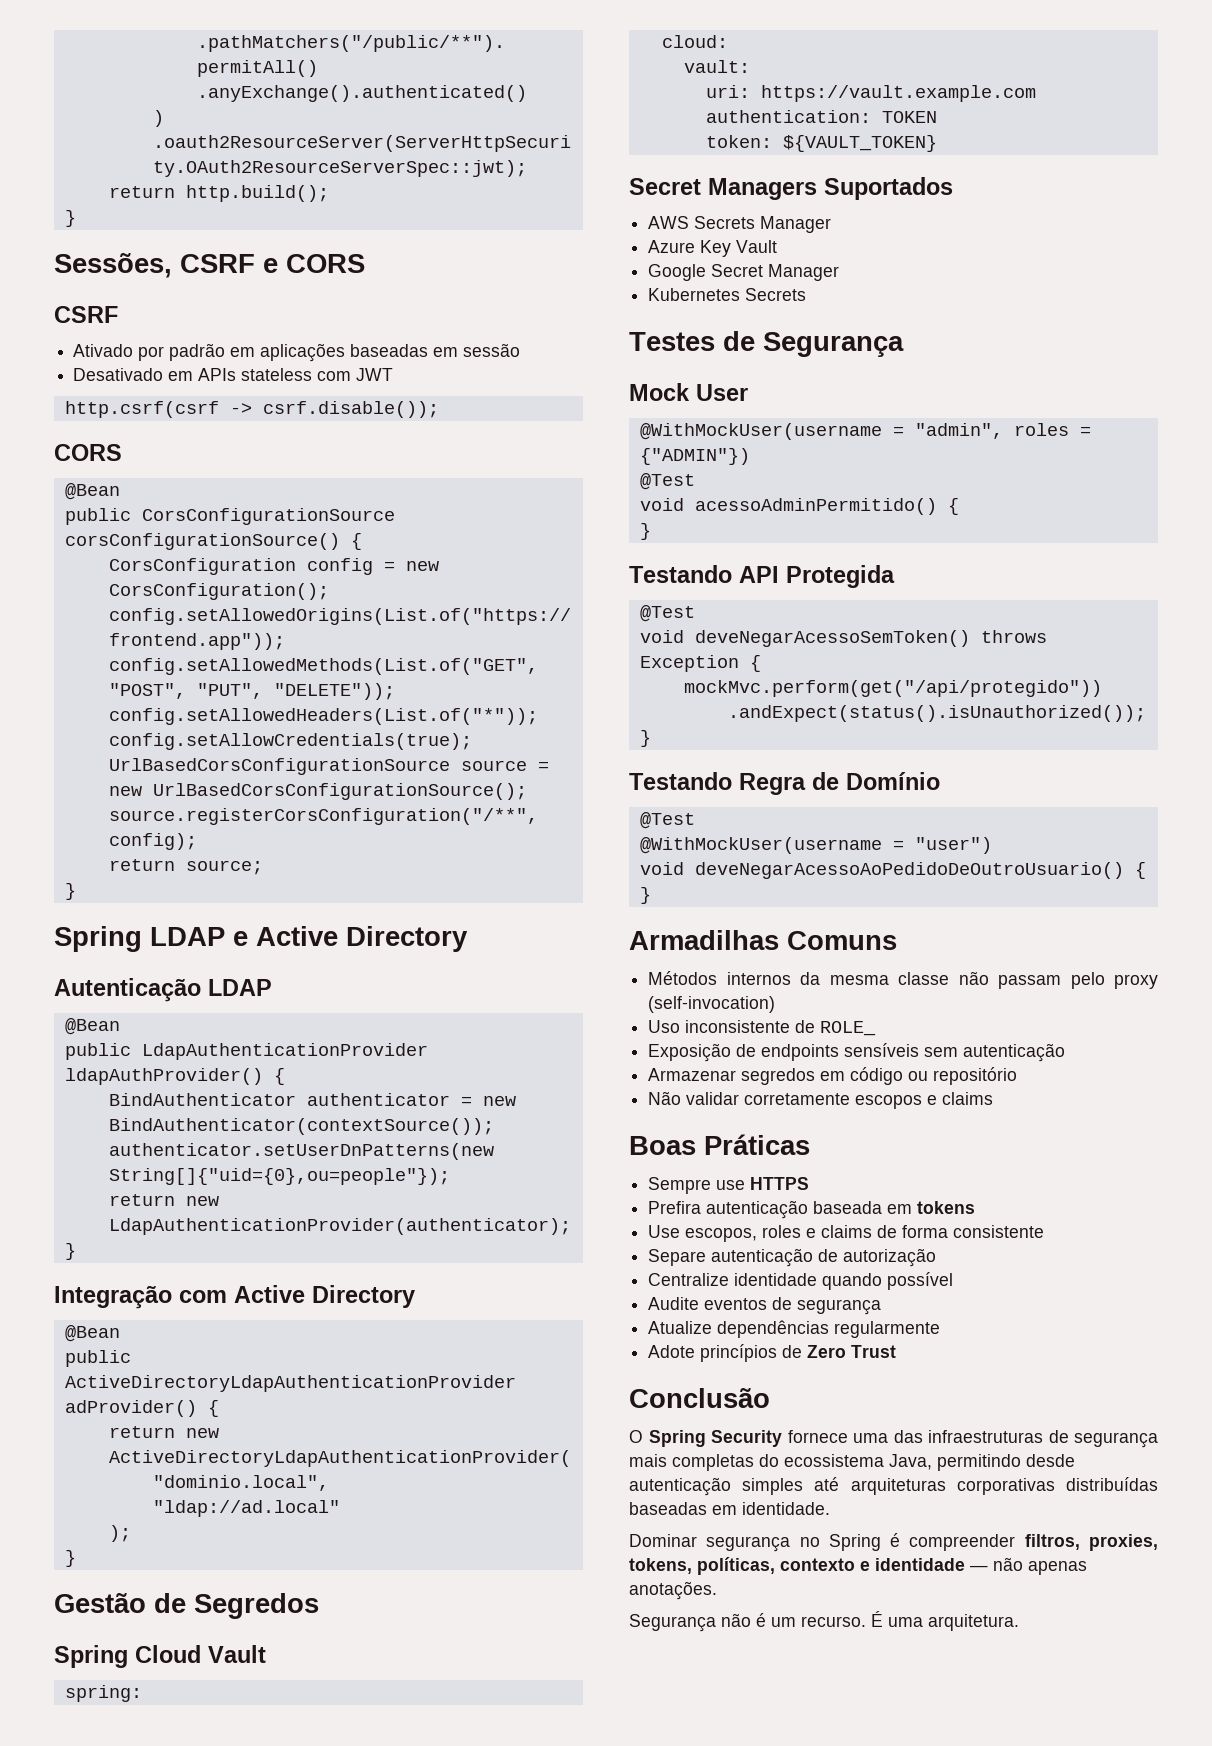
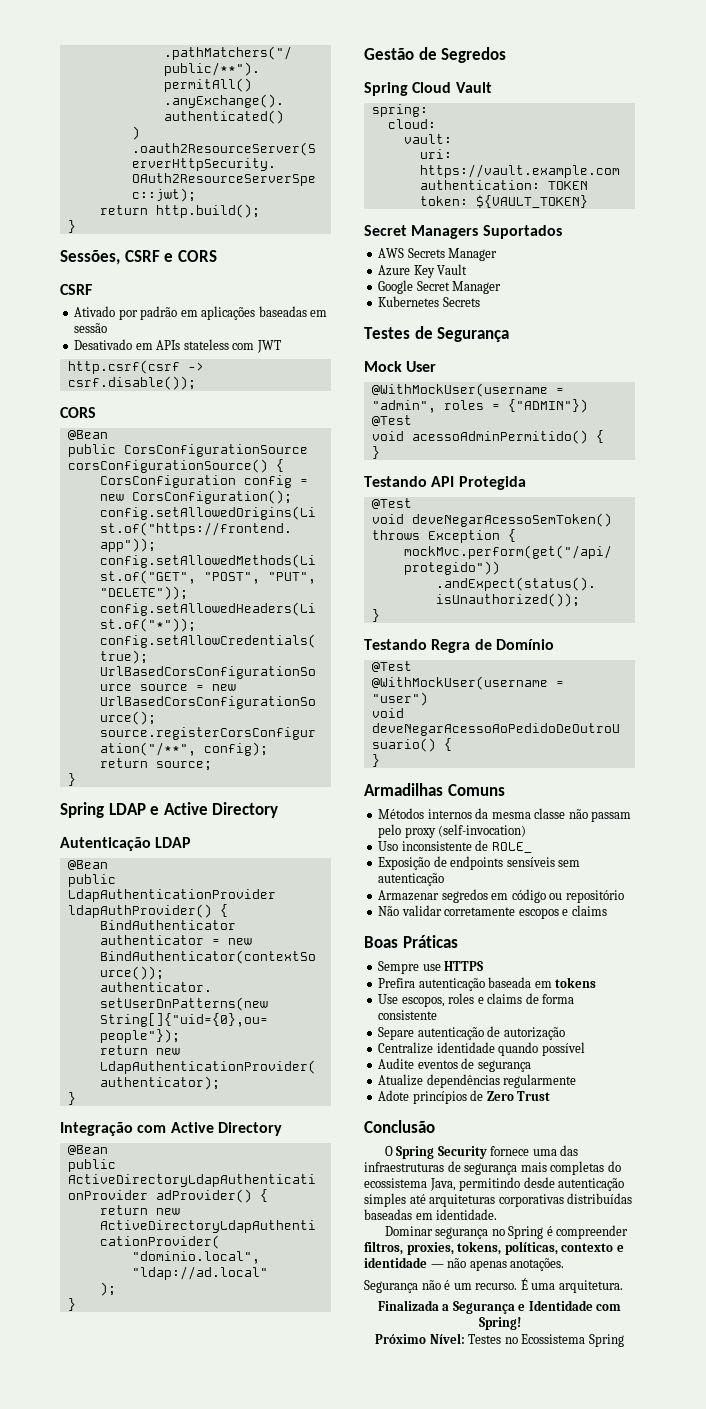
(1019, 1622) none -> [377,1300,622,1314] [478,1317,521,1330] [375,1333,624,1347] // Finalizada a Segurança e Identidade com Spring! // Próximo Nível: Testes no Ecossistema Spring

